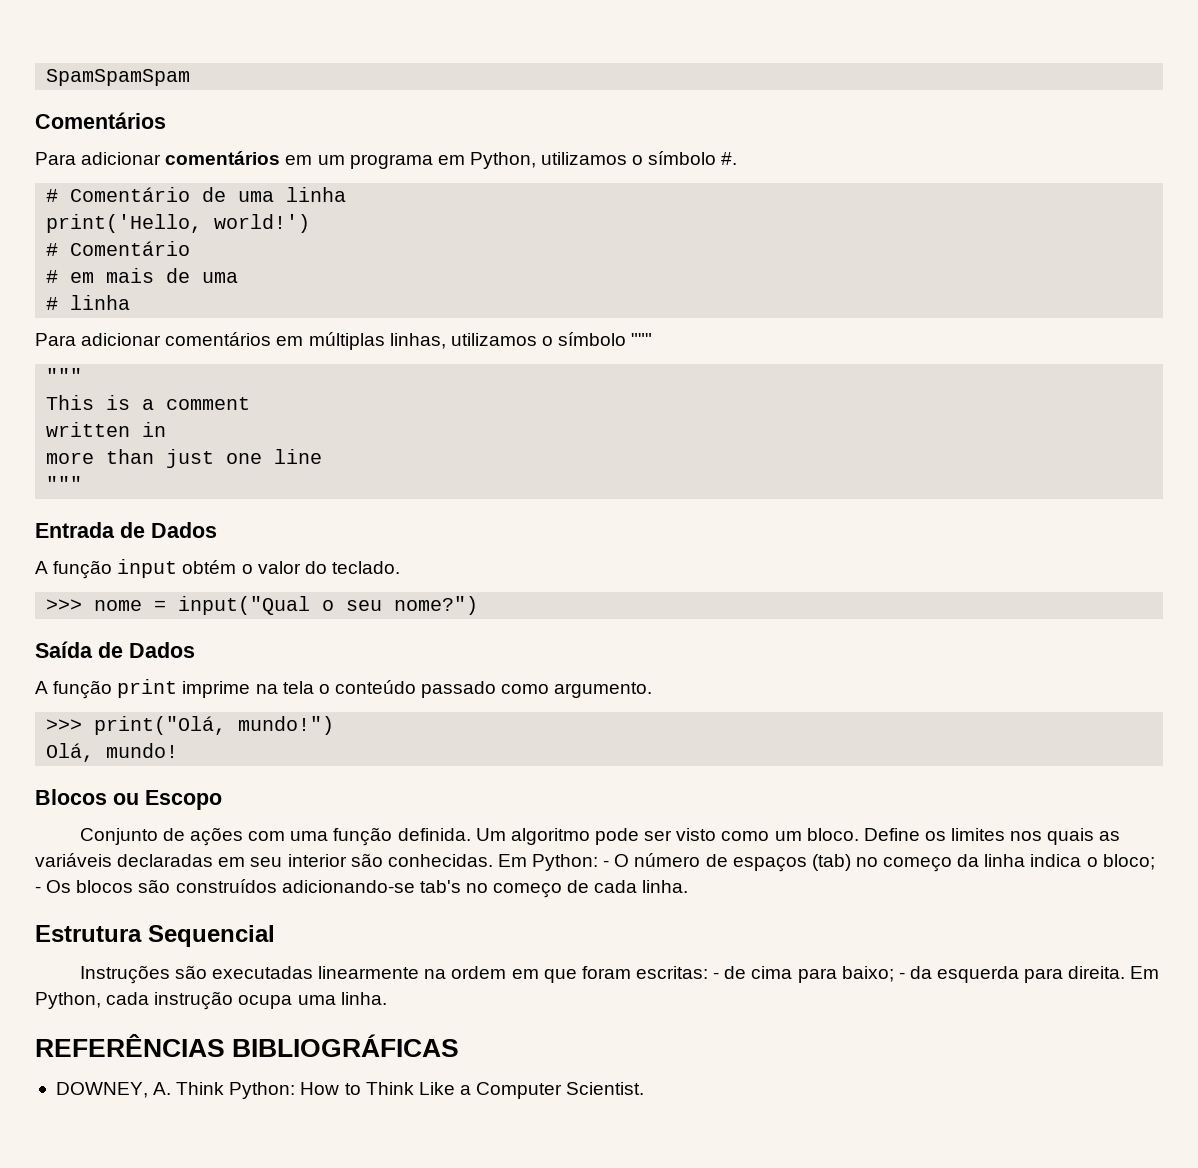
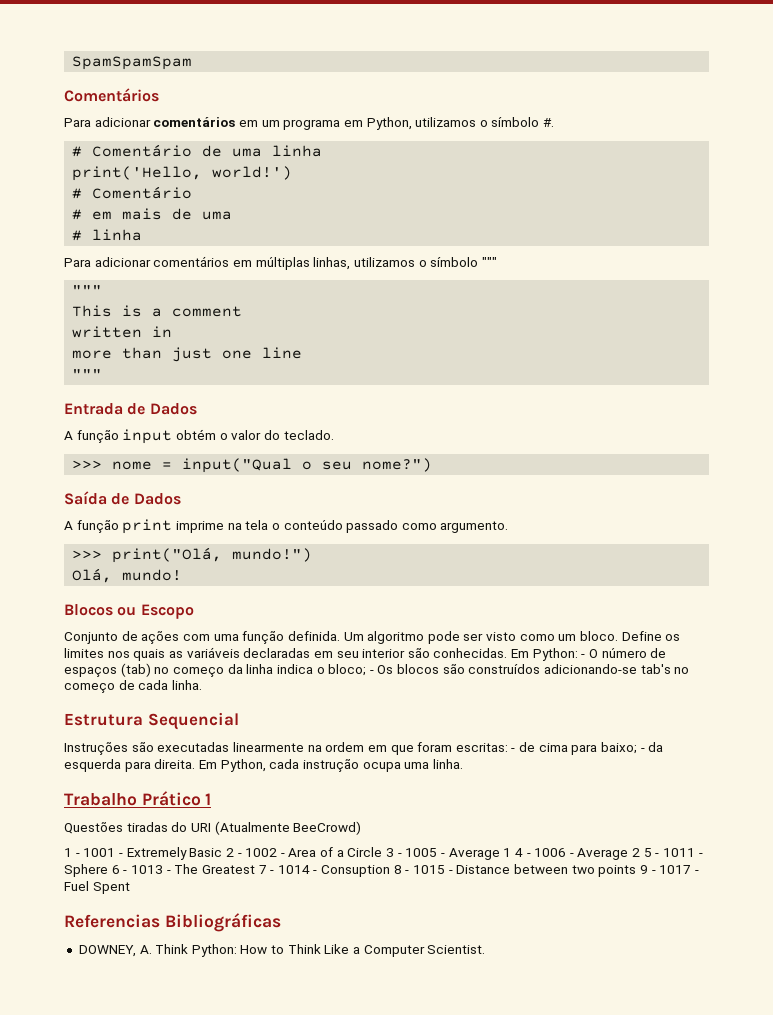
[35,1034,460,1057] REFERÊNCIAS BIBLIOGRÁFICAS -> [64,791,212,806] [64,821,362,835] [64,847,703,860] [64,864,699,877] [64,881,130,894] [64,913,281,932] Trabalho Prático 1 // Questões tiradas do URI (Atualmente BeeCrowd) // 1 - 1001 - Extremely Basic 2 - 1002 - Area of a Circle 3 - 1005 - Average 1 4 - 1006 - Average 2 5 - 1011 - Sphere 6 - 1013 - The Greatest 7 - 1014 - Consuption 8 - 1015 - Distance between two points 9 - 1017 - Fuel Spent // Referencias Bibliográficas

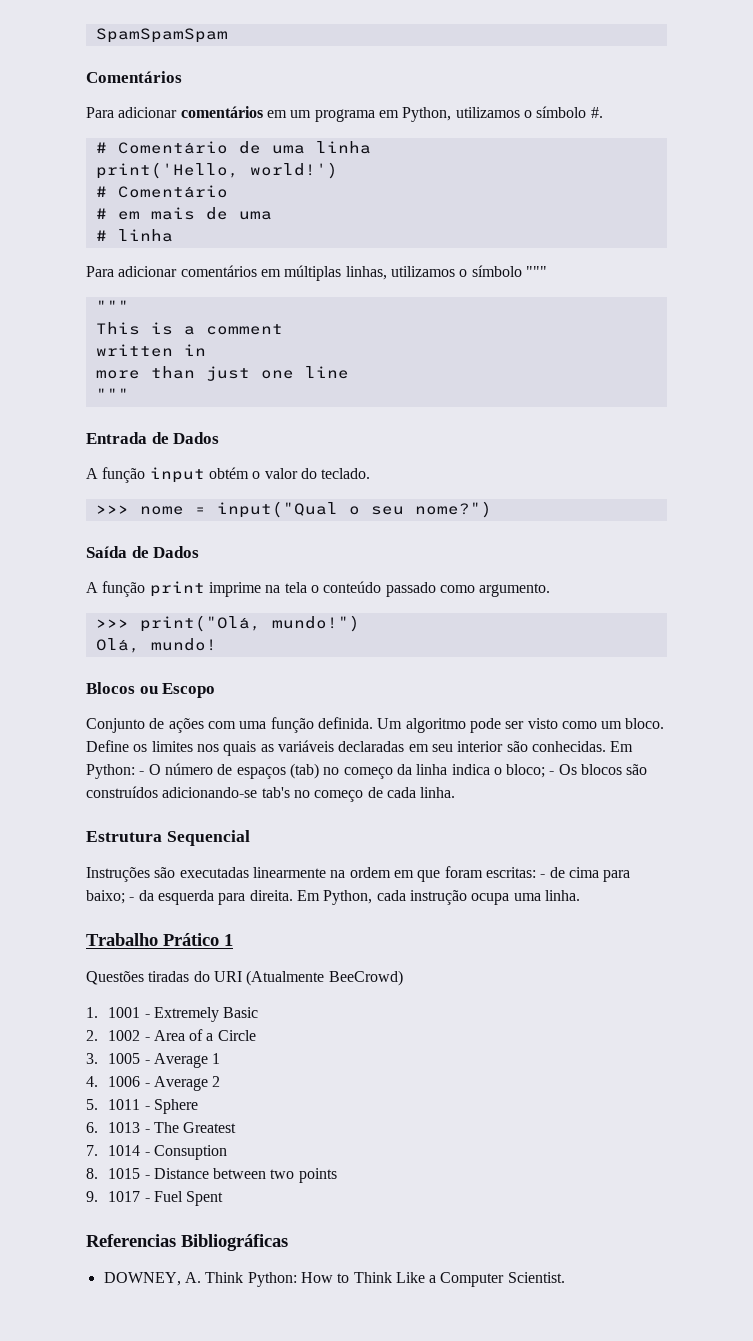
[64,848,80,857] 1 - -> [86,1007,98,1018] 1.
[225,848,242,857] 2 - -> [86,1030,98,1041] // 2.
[386,848,402,857] 3 - -> [86,1053,98,1064] // 3.
[514,848,531,857] 4 - -> [86,1076,98,1087] // 4.
[643,848,660,857] 5 - -> [86,1099,98,1110] // 5.
[111,865,128,874] 6 - -> [86,1122,98,1133] // 6.
[258,865,275,874] 7 - -> [86,1145,98,1156] // 7.
[393,865,410,874] 8 - -> [86,1168,98,1179] // 8.
[639,865,656,874] 9 - -> [86,1191,98,1202] // 9.

